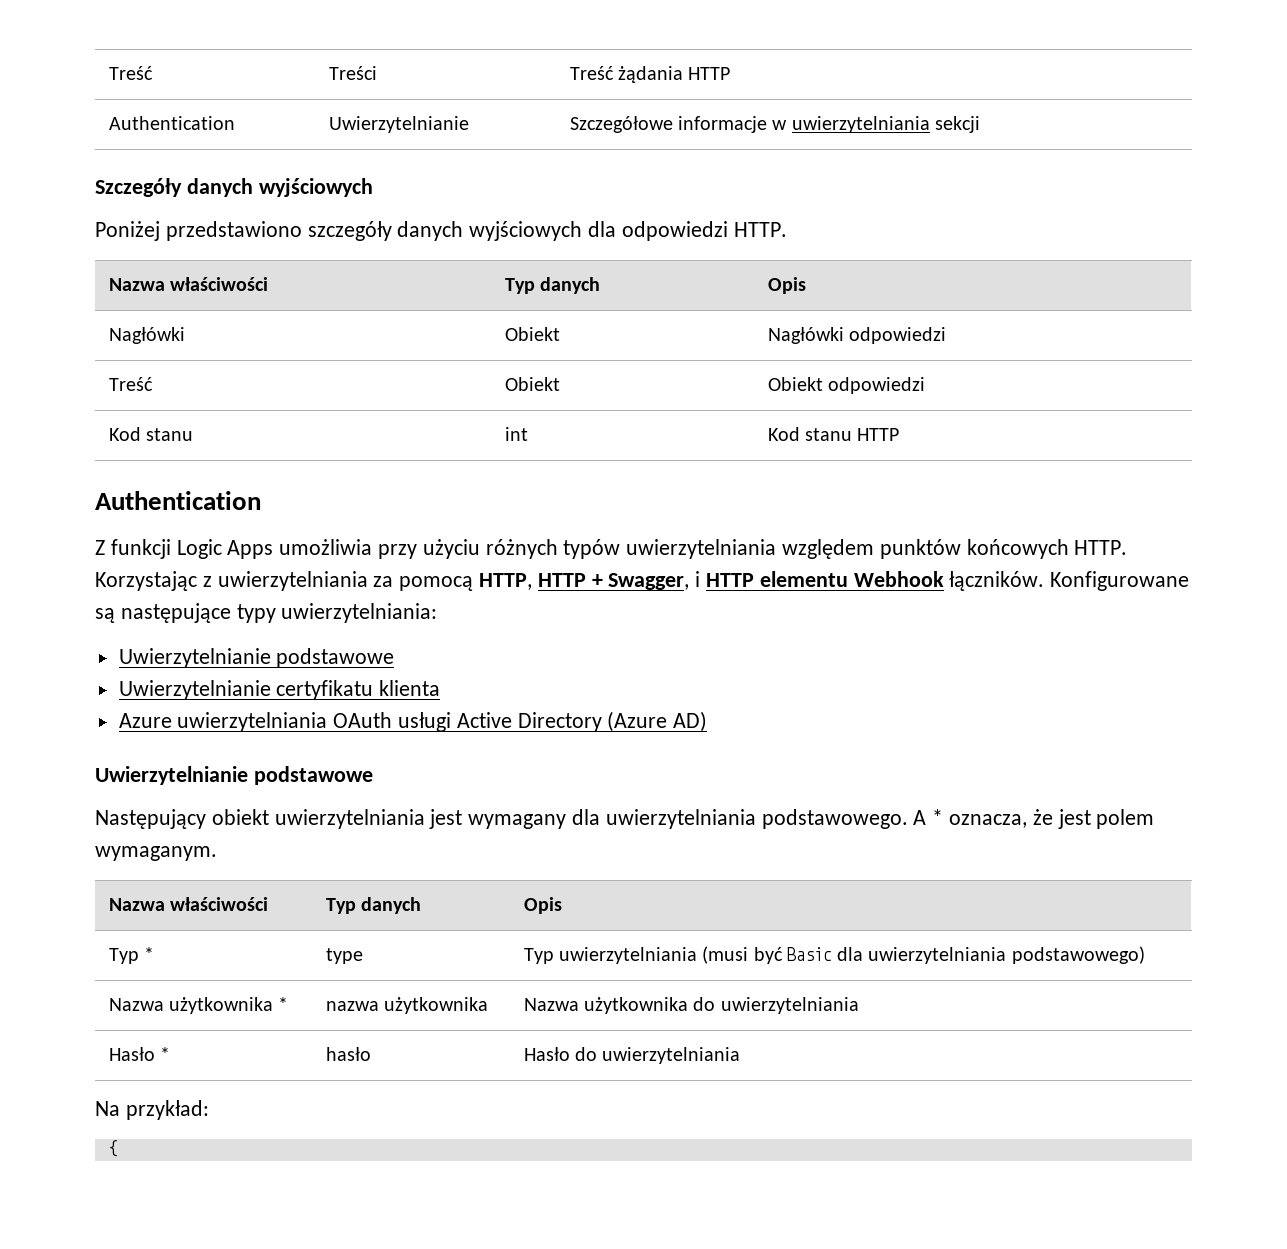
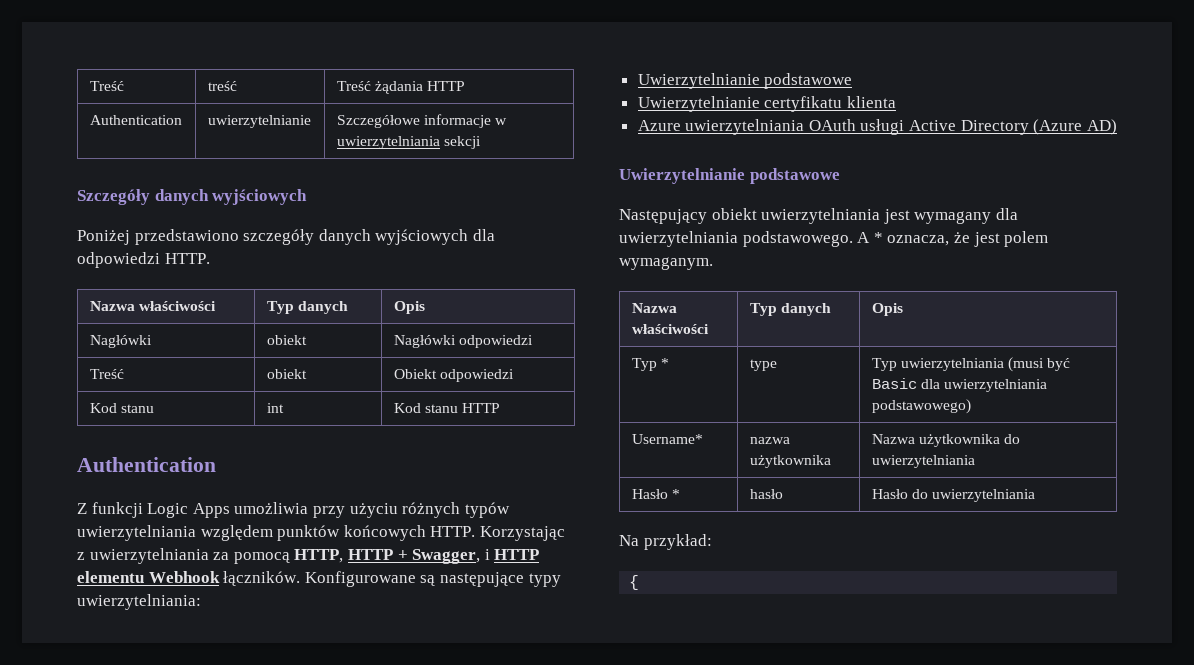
[108,66,153,80] [328,66,377,80] Treść | Treści -> [89,81,124,91] [207,81,237,91] Treść | treść
[328,116,469,133] Uwierzytelnianie -> [207,115,311,128] uwierzytelnianie
[504,327,560,341] Obiekt -> [266,335,307,345] obiekt
[504,377,560,391] Obiekt -> [266,369,307,379] obiekt
[108,997,289,1014] Nazwa użytkownika * -> [631,434,703,444] Username*

